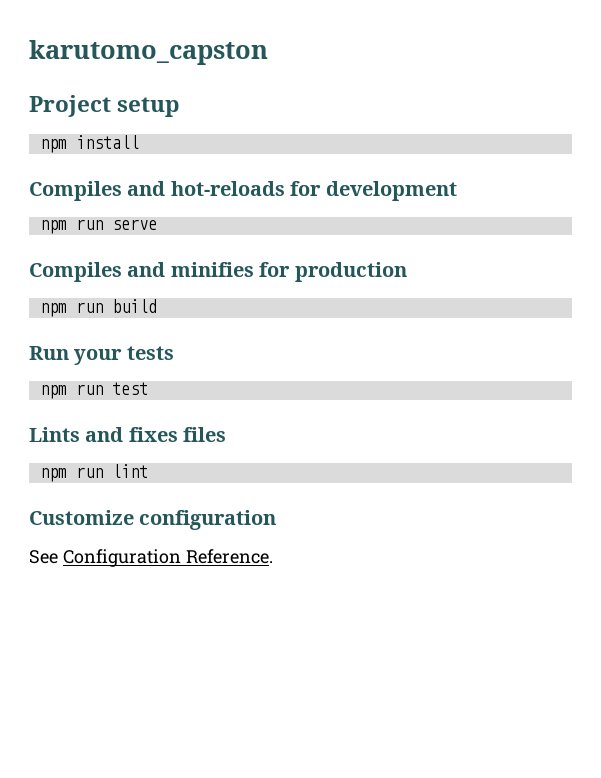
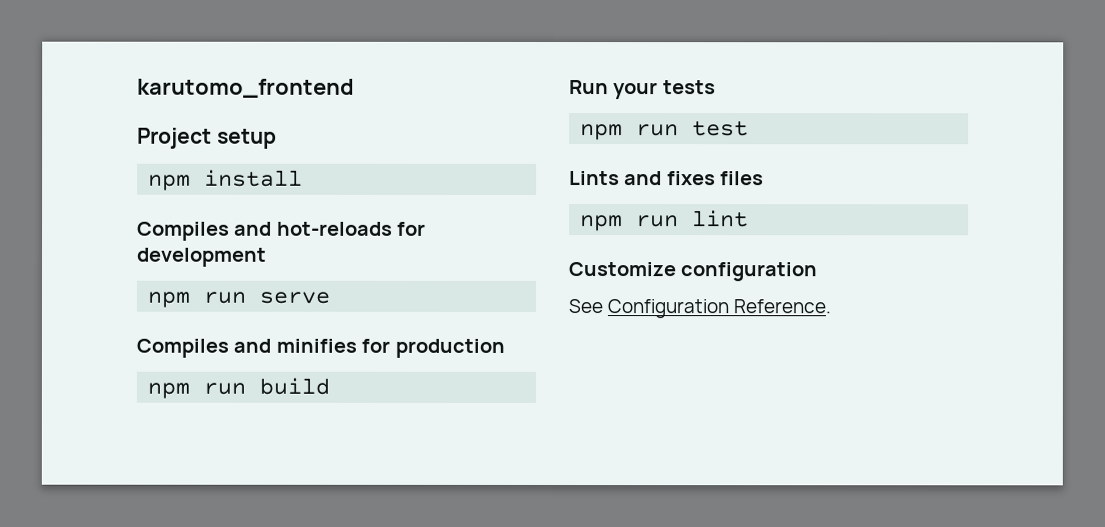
[29,40,268,65] karutomo_capston -> [137,78,355,98] karutomo_frontend

